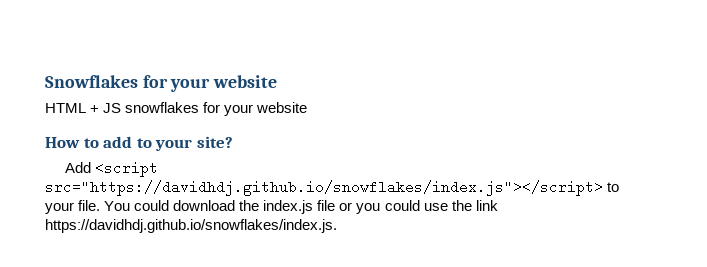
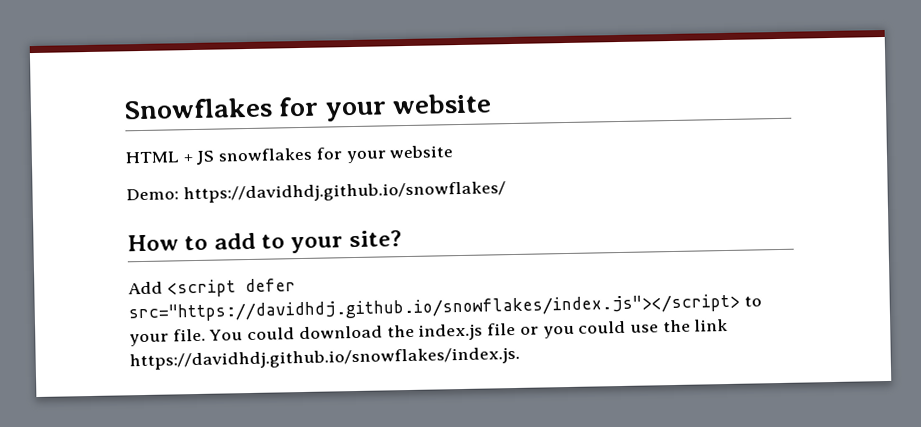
(308, 107) none -> [126,181,506,204] // Demo: https://davidhdj.github.io/snowflakes/
(159, 169) none -> [244,278,296,293] defer

